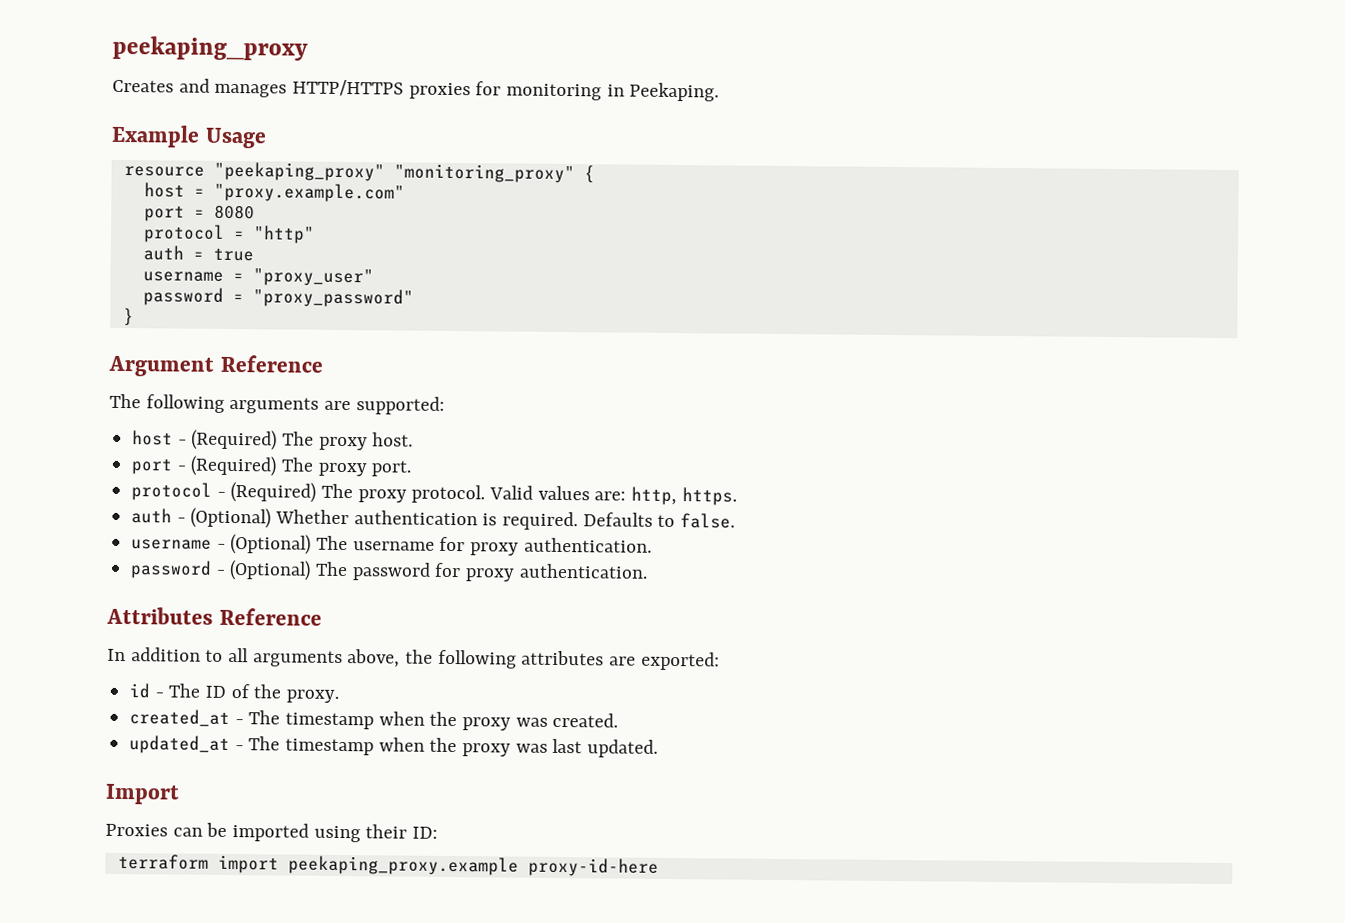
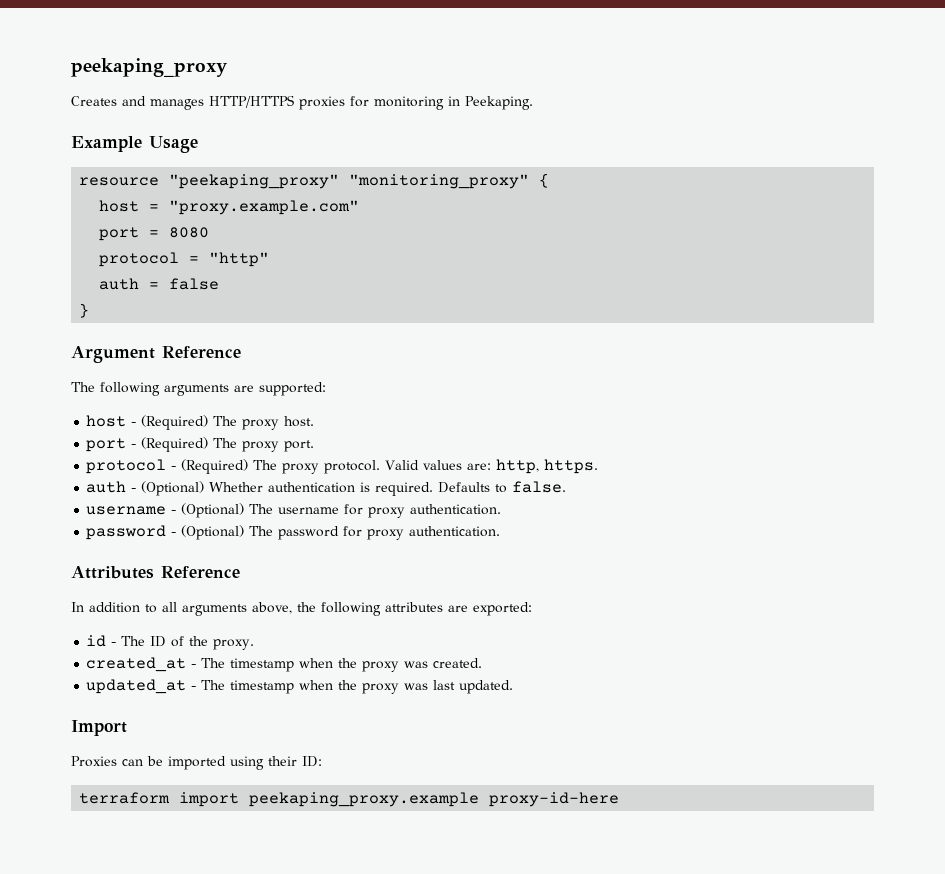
[212,247,254,262] [142,268,374,287] [142,287,414,308] true // username = "proxy_user" // password = "proxy_password" -> [169,278,220,290] false

